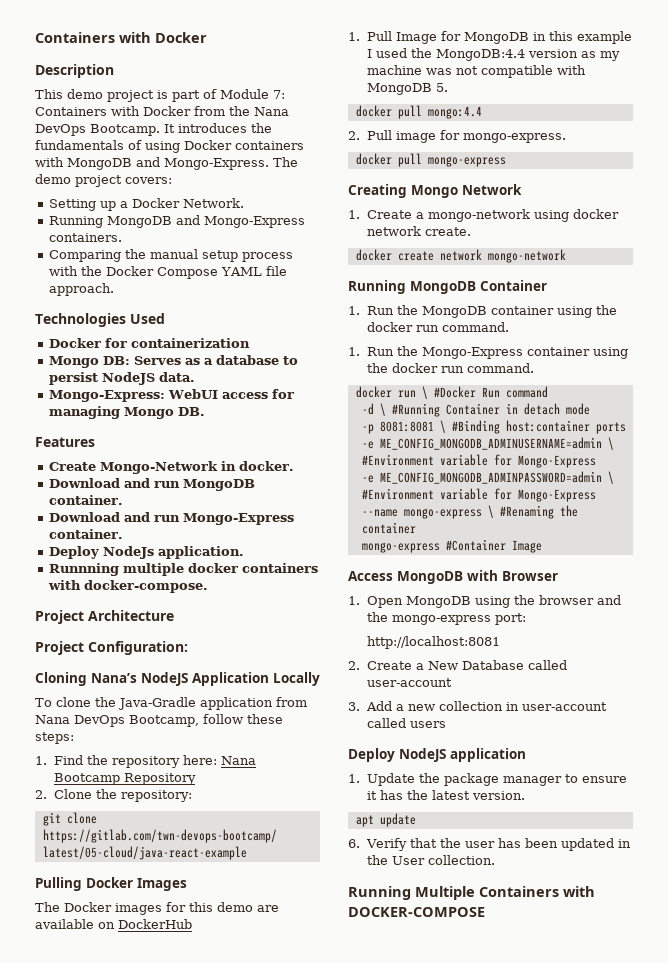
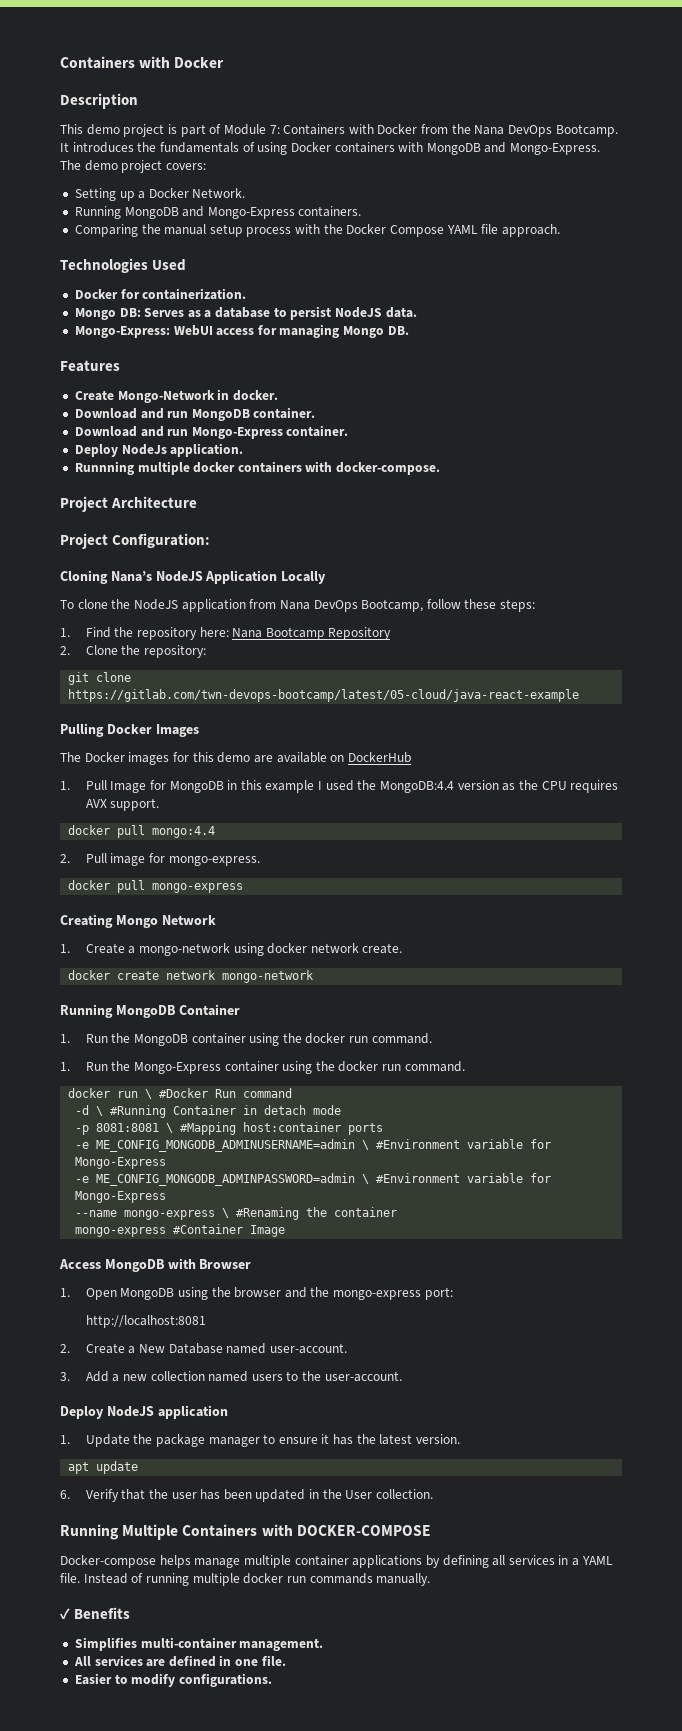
[130,338,250,348] containerization -> [142,288,247,300] containerization.
[118,697,196,710] Java-Gradle -> [133,599,178,610] NodeJS
[599,51,620,61] [366,65,586,78] [366,83,448,95] my machine was not compatible with MongoDB 5. -> [518,780,619,793] [85,798,160,811] the CPU requires AVX support.
[451,420,500,434] #Binding -> [180,1122,237,1135] #Mapping
[527,660,567,670] [366,678,452,687] called user-account -> [226,1343,347,1354] named user-account.
[505,702,607,711] [366,718,446,728] in user-account called users -> [208,1371,402,1382] named users to the user-account.
(485, 912) none -> [60,1555,613,1568] [60,1573,431,1586] [60,1607,131,1619] [74,1637,324,1651] [73,1655,286,1667] [74,1673,272,1687] // Docker-compose helps manage multiple container applications by defining all services in a YAML file. Instead of running multiple docker run commands manually. // ✓ Benefits // Simplifies multi-container management. // All services are defined in one file. // Easier to modify configurations.

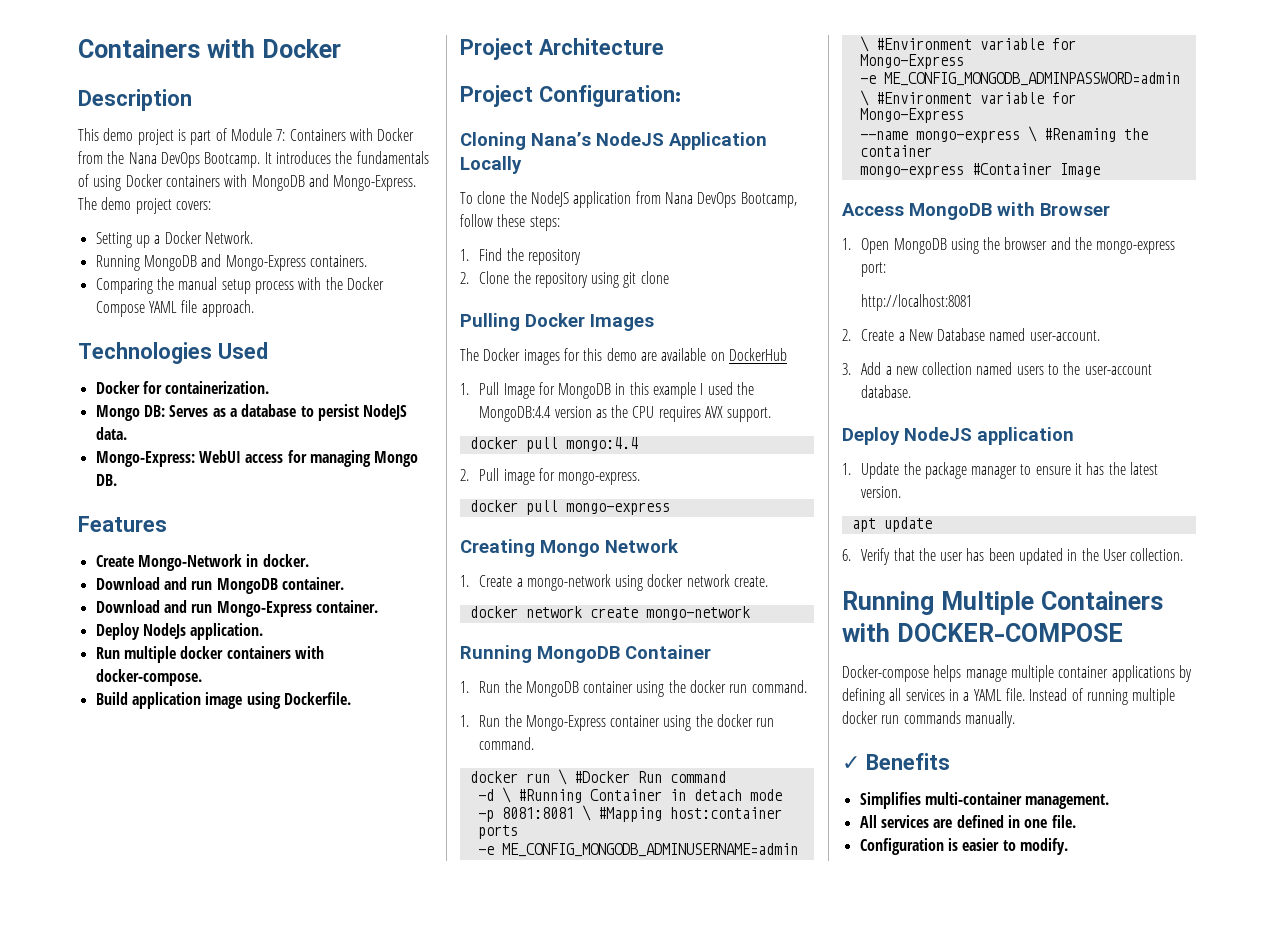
[74,461,134,475] Runnning -> [95,647,120,659] Run
(441, 468) none -> [95,692,351,709] // Build application image using Dockerfile.
[199,627,392,640] here: Nana Bootcamp Repository -> (581, 257) none
[143,645,206,658] repository: // -> [534,272,620,288] repository using
[68,689,580,702] https://gitlab.com/twn-devops-bootcamp/latest/05-cloud/java-react-example -> (669, 277) none
[117,970,217,980] create network -> [525,606,638,618] network create
[324,1371,402,1382] user-account. -> [1084,364,1152,375] [861,385,912,398] user-account database.
[74,1673,272,1687] Easier to modify configurations. -> [859,838,1068,855] Configuration is easier to modify.

